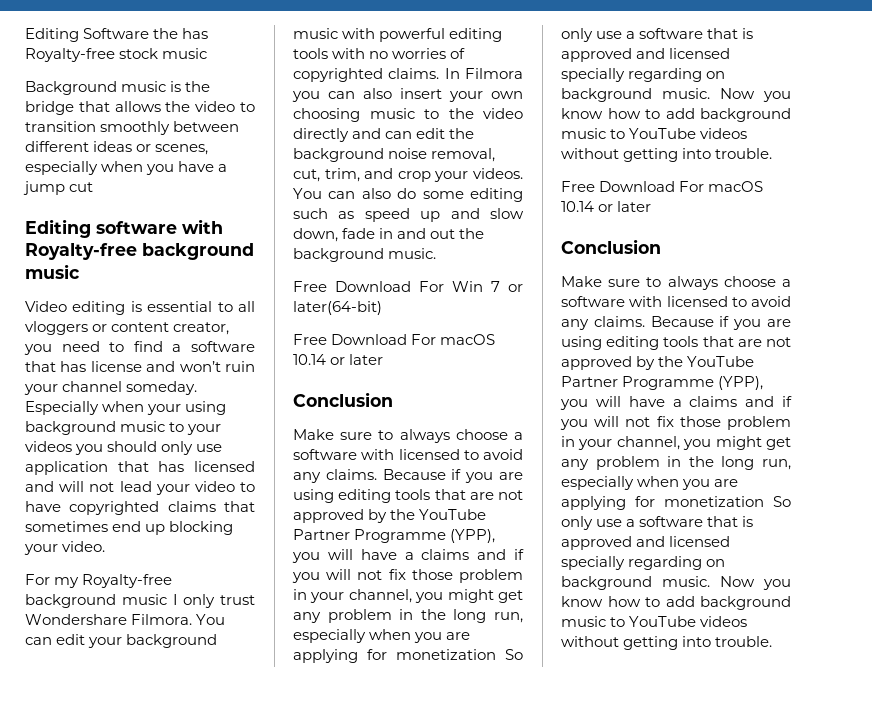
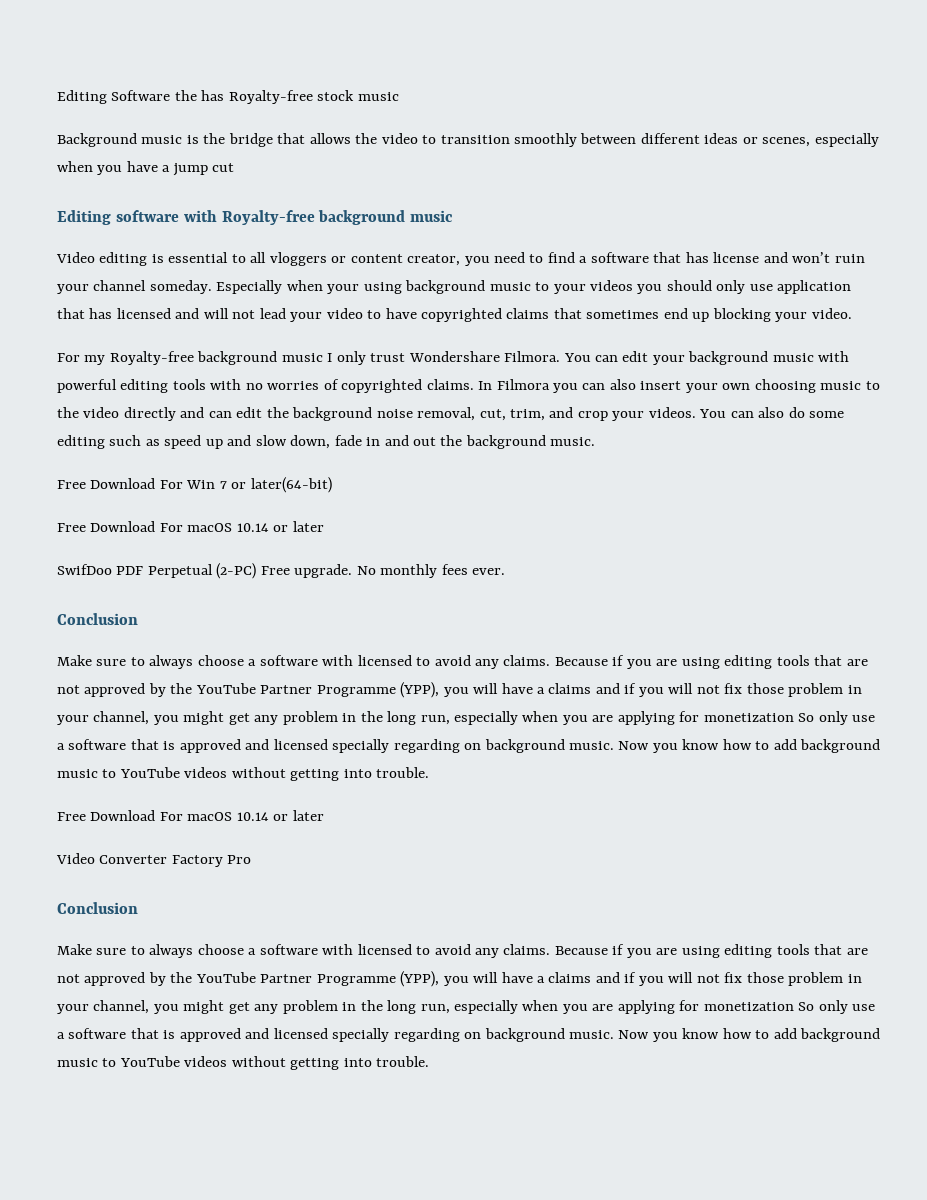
(384, 359) none -> [57,563,506,579] // SwifDoo PDF Perpetual (2-PC) Free upgrade. No monthly fees ever.
(652, 206) none -> [56,853,252,867] // Video Converter Factory Pro

